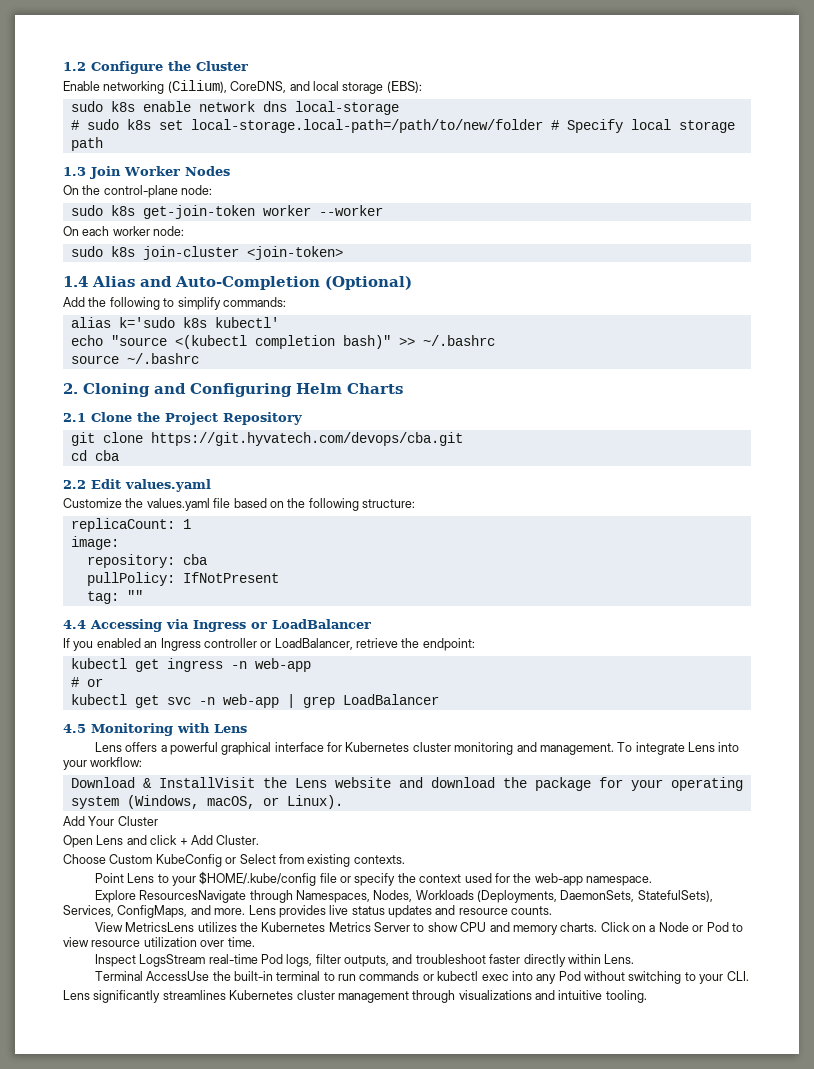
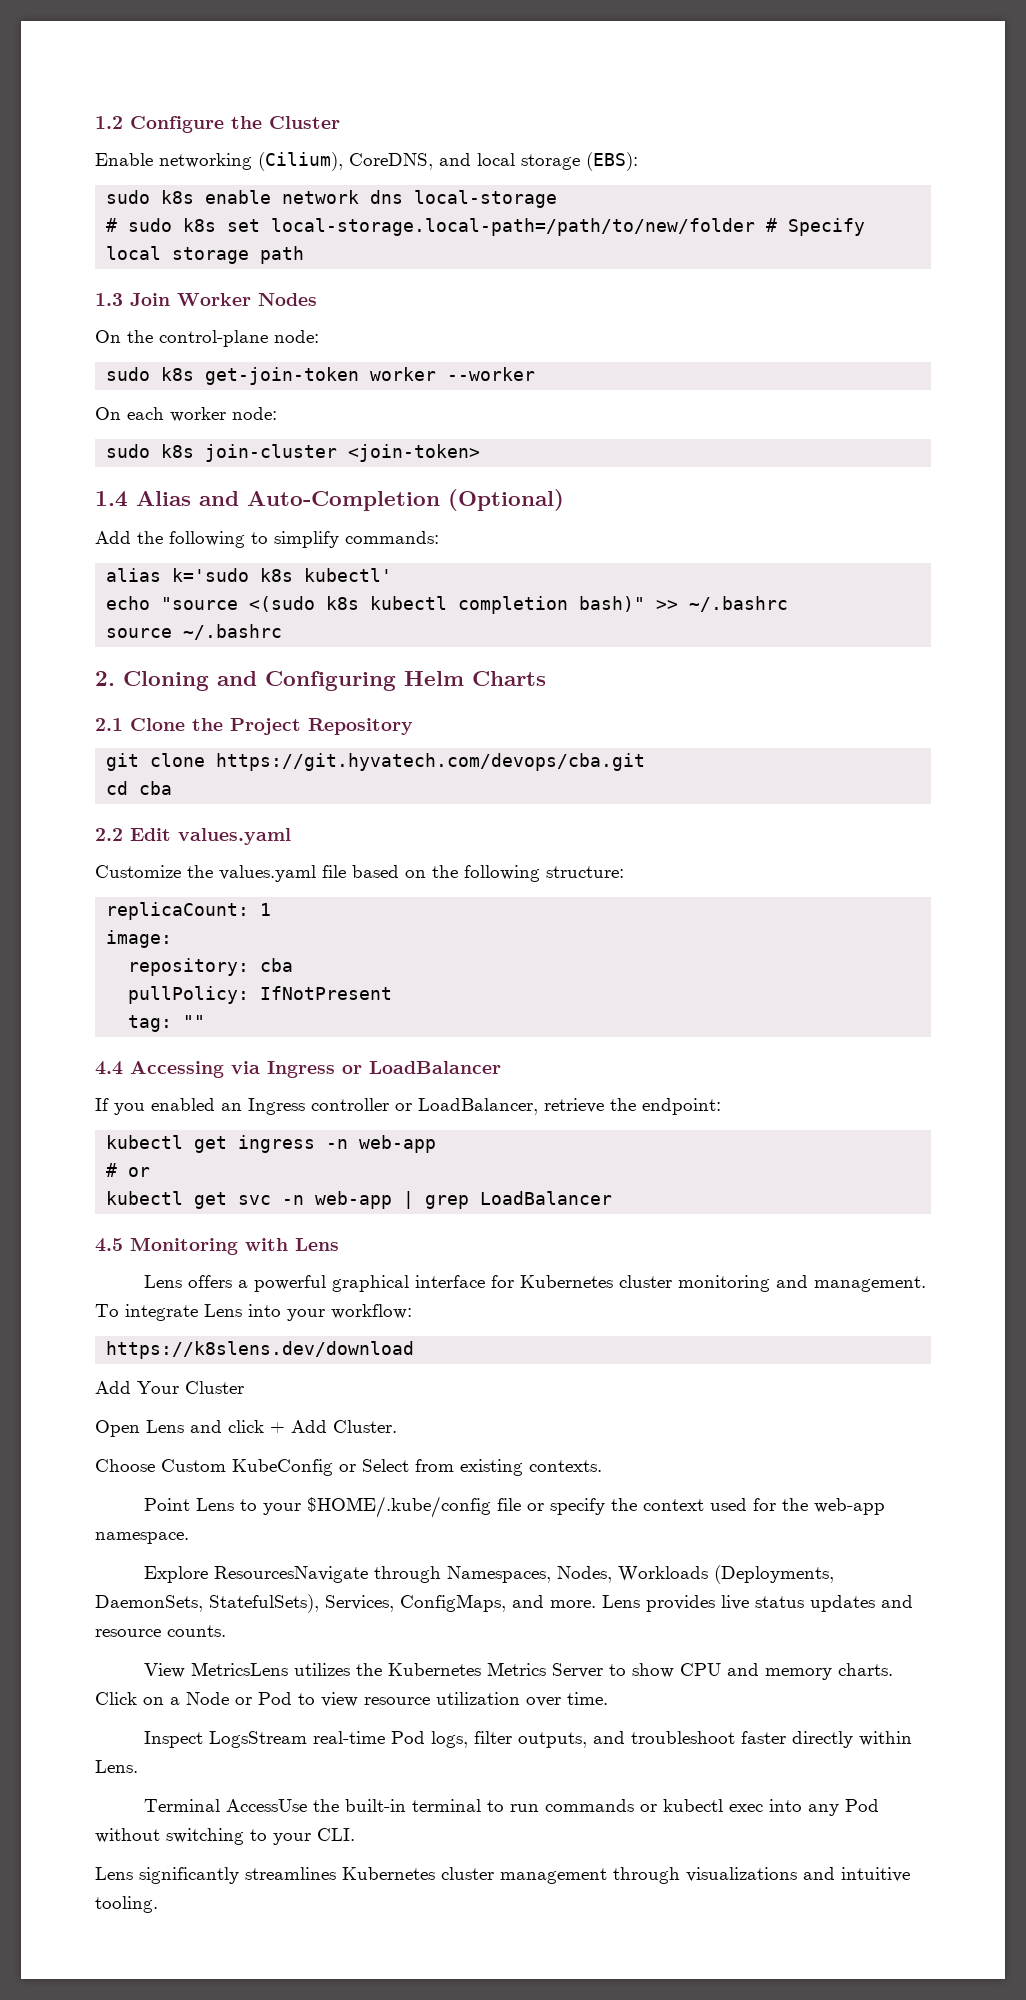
[174,335,247,349] <(kubectl -> [249,596,448,612] <(sudo k8s kubectl
[70,777,743,791] [70,795,343,809] Download & InstallVisit the Lens website and download the package for your operating system (Windows, macOS, or Linux). -> [106,1341,415,1359] https://k8slens.dev/download

